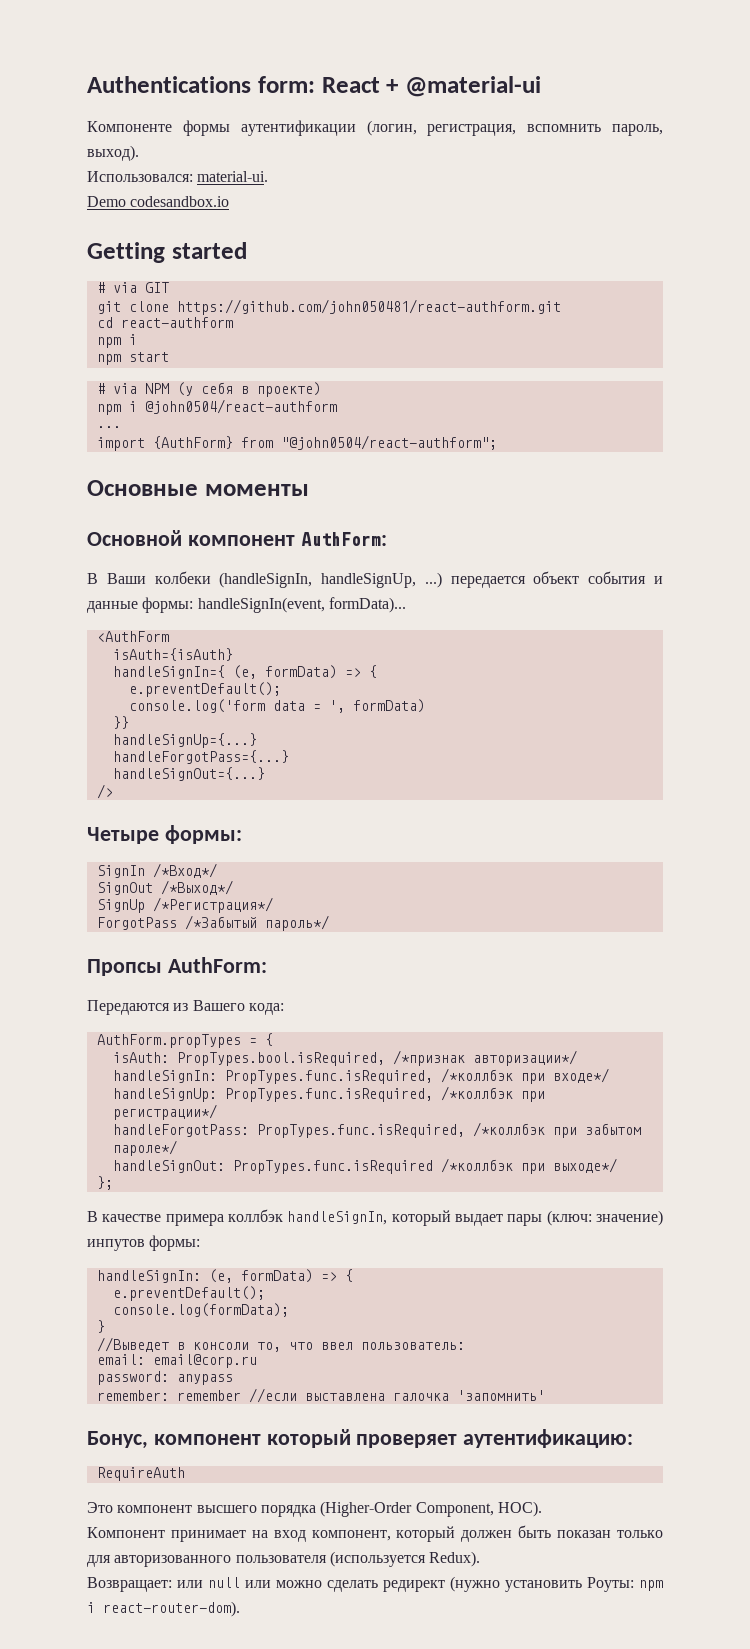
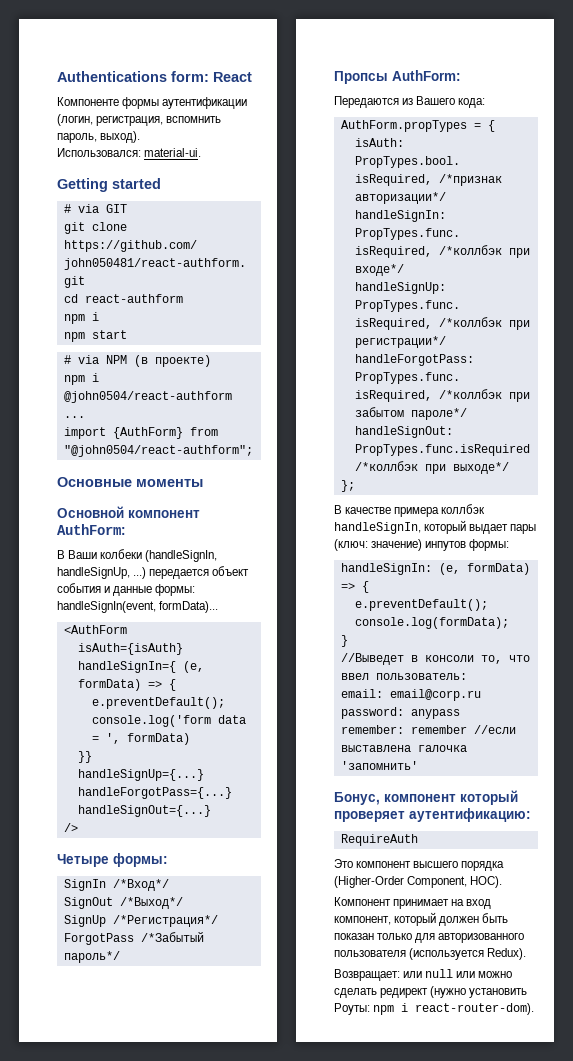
[386,76,541,97] + @material-ui -> (252, 77) none
[87,196,230,207] // Demo codesandbox.io -> (202, 152) none
[176,382,249,396] (у себя в -> [133,355,148,367] (в

